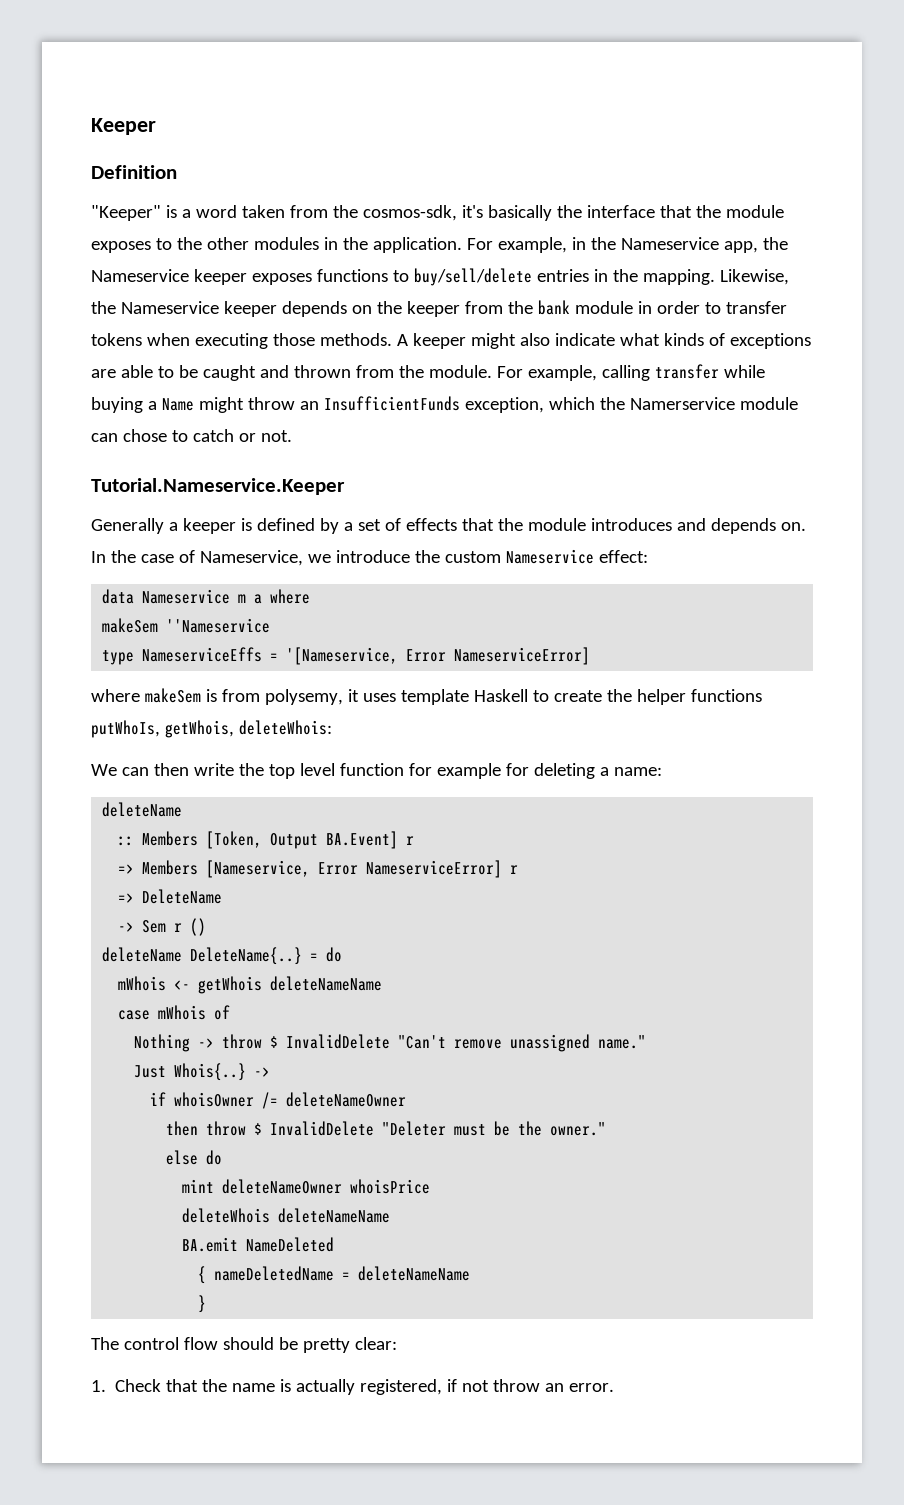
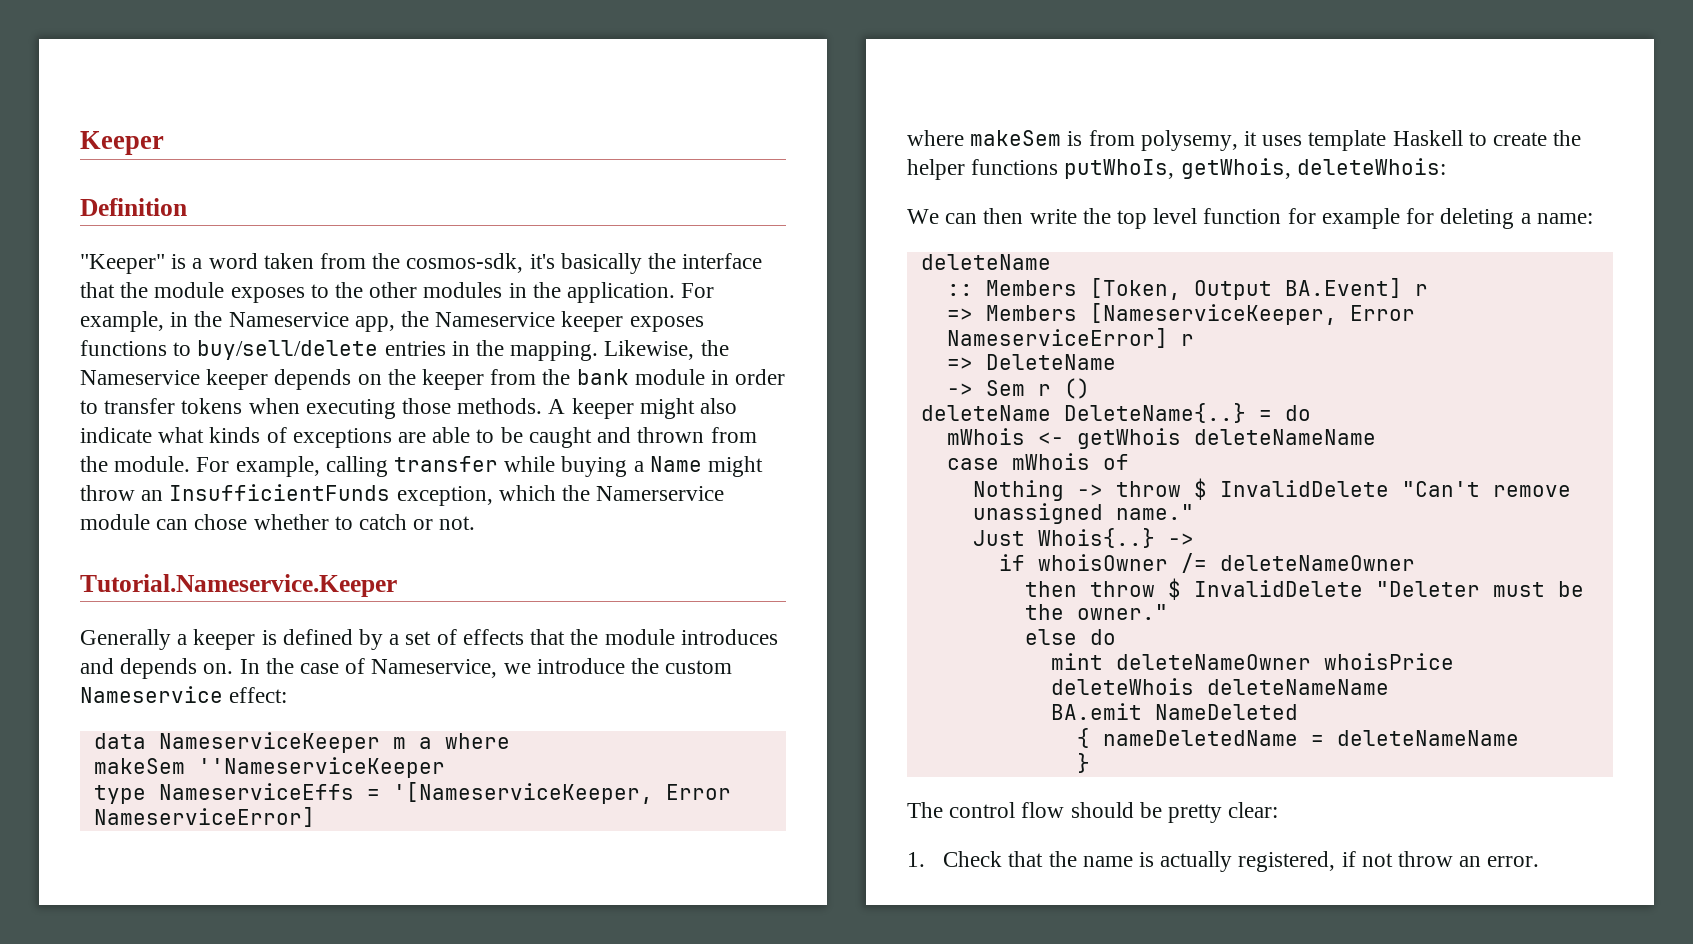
(167, 435) none -> [253,514,329,530] whether
[142,589,231,604] Nameservice -> [158,732,380,753] NameserviceKeeper
[166,618,271,633] ''Nameservice -> [197,757,445,778] ''NameserviceKeeper
[286,647,399,665] '[Nameservice, -> [392,782,653,804] '[NameserviceKeeper,
[206,860,311,878] [Nameservice, -> [1089,303,1337,325] [NameserviceKeeper,

